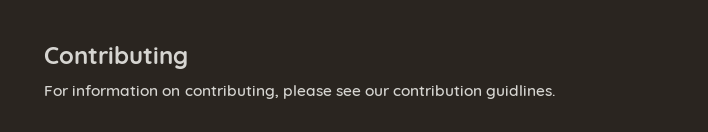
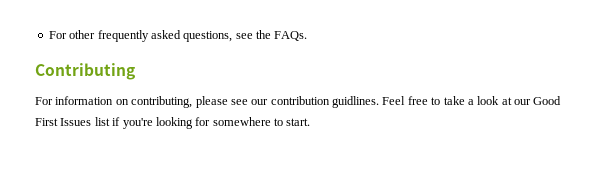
(44, 57) none -> [48,30,308,42] For other frequently asked questions, see the FAQs. //
(556, 92) none -> [382,96,562,105] [35,117,311,129] Feel free to take a look at our Good First Issues list if you're looking for somewhere to start.

